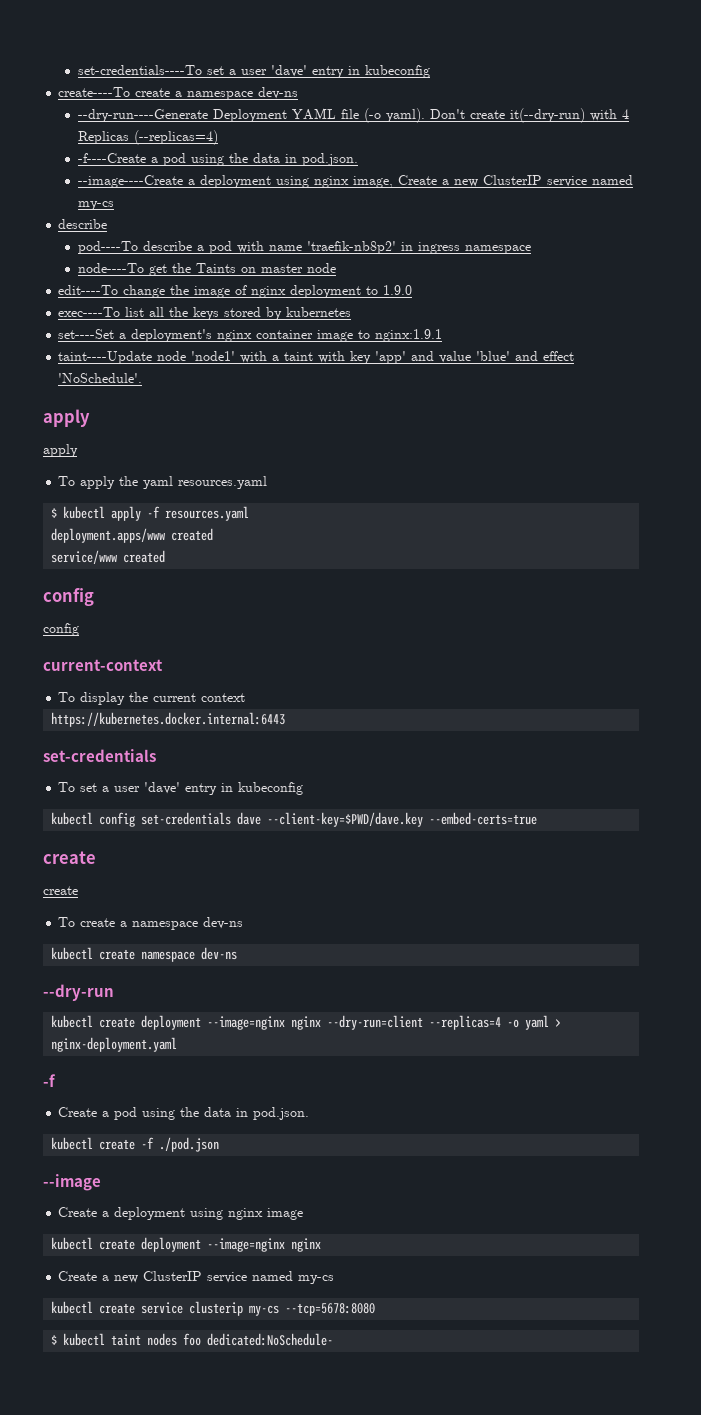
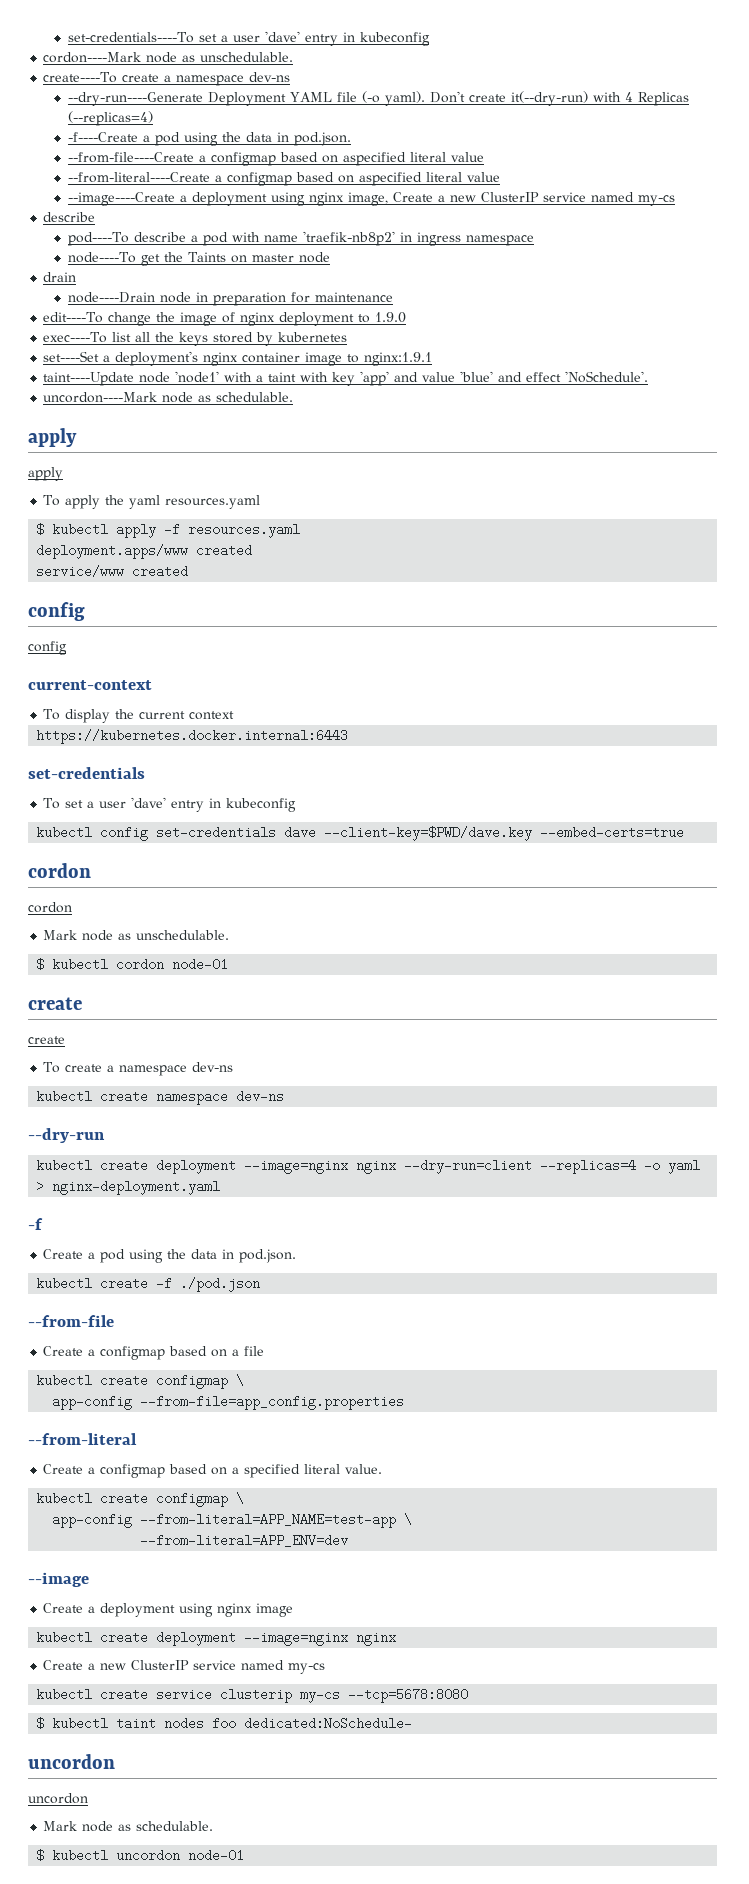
(430, 71) none -> [43,52,294,63] // cordon----Mark node as unschedulable.
(358, 159) none -> [67,152,484,166] [67,172,500,186] // --from-file----Create a configmap based on aspecified literal value // --from-literal----Create a configmap based on aspecified literal value
(336, 268) none -> [43,272,77,282] [67,292,393,306] // drain // node----Drain node in preparation for maintenance
(143, 378) none -> [43,392,294,403] // uncordon----Mark node as schedulable.
(538, 818) none -> [28,863,91,878] [28,902,72,913] [43,930,230,941] [36,958,229,971] // cordon // cordon // Mark node as unschedulable. // $ kubectl cordon node-01
(220, 1144) none -> [28,1315,114,1327] [43,1346,265,1360] [36,1374,245,1389] [52,1395,405,1410] [28,1433,137,1445] [43,1464,383,1478] [36,1492,245,1507] [52,1513,413,1528] [140,1534,349,1547] // --from-file // Create a configmap based on a file // kubectl create configmap \ // app-config --from-file=app_config.properties // --from-literal // Create a configmap based on a specified literal value. // kubectl create configmap \ // app-config --from-literal=APP_NAME=test-app \ // --from-literal=APP_ENV=dev
(334, 1339) none -> [28,1754,115,1769] [28,1793,88,1804] [43,1821,214,1832] [36,1849,245,1862] // uncordon // uncordon // Mark node as schedulable. // $ kubectl uncordon node-01

